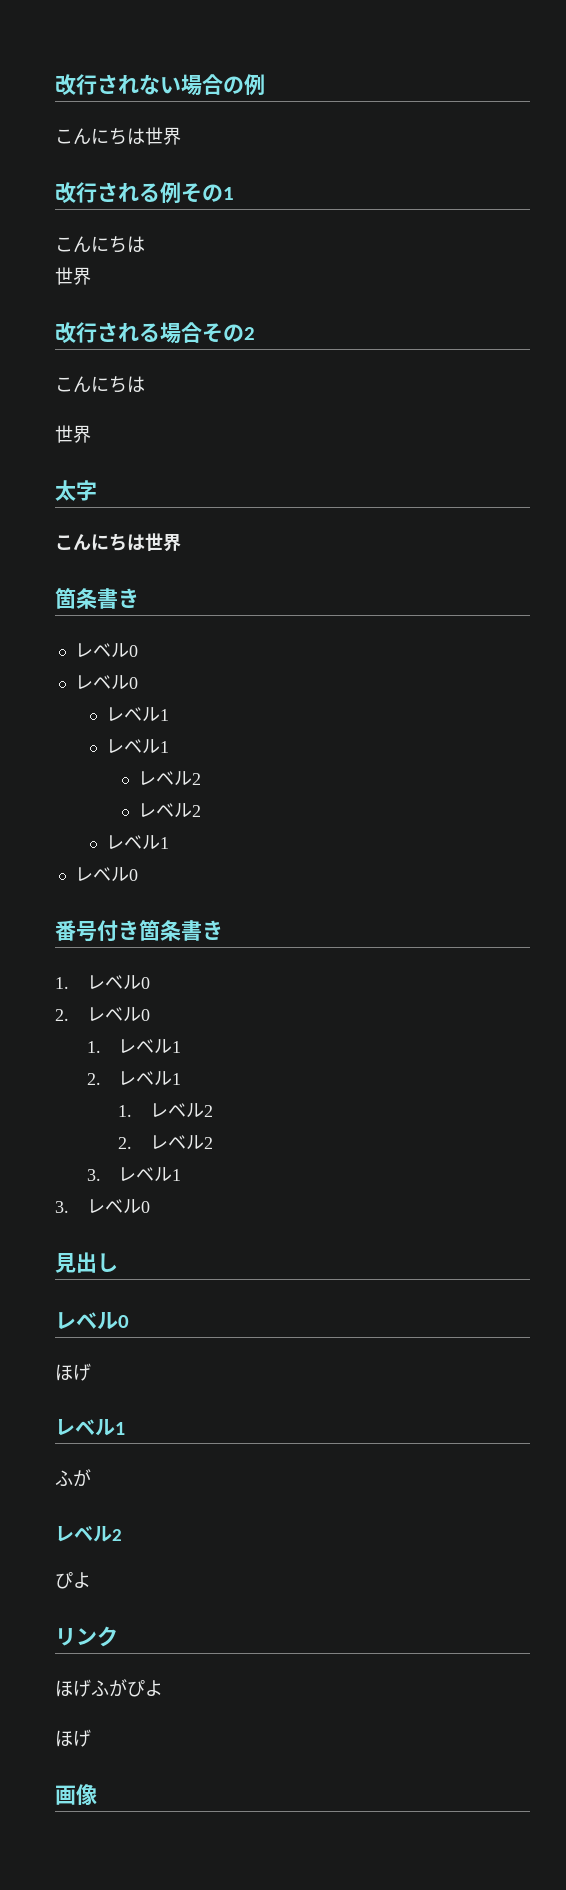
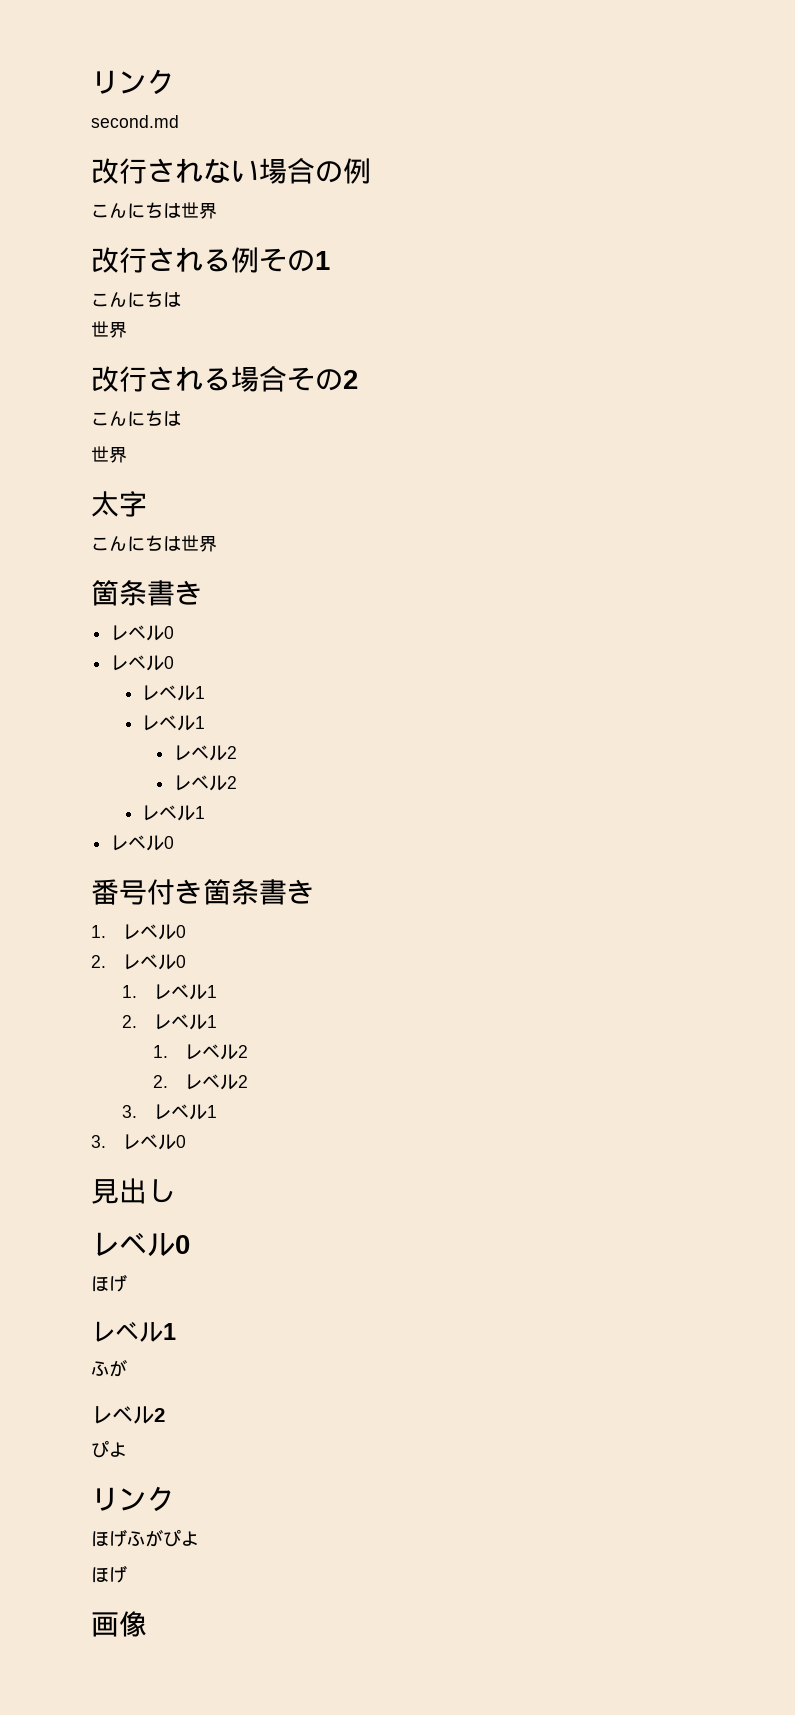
(55, 84) none -> [91,69,175,95] [91,115,179,128] リンク // second.md //

